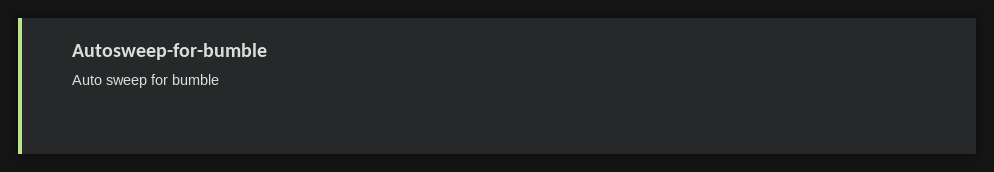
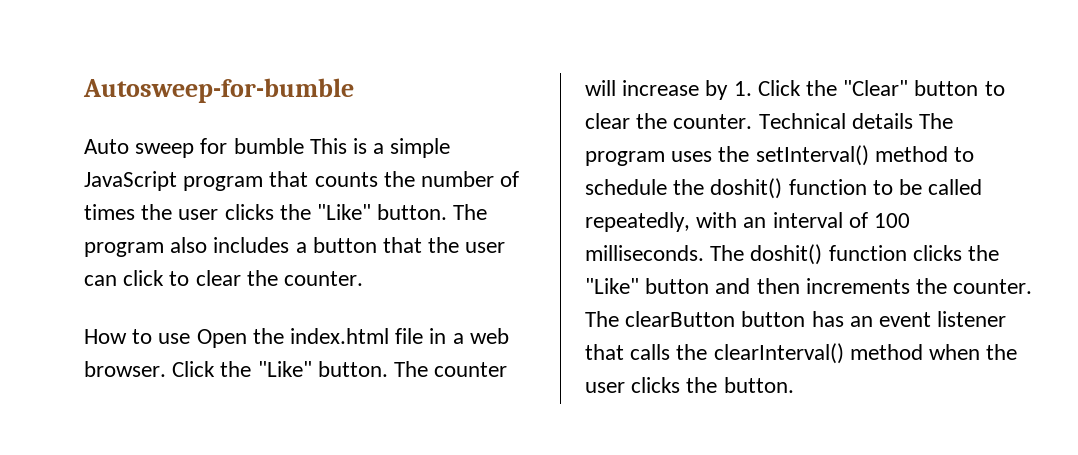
(219, 79) none -> [309,138,451,158] [84,171,520,191] [84,204,488,220] [84,237,506,257] [84,270,364,286] [84,328,509,348] [84,361,508,377] [585,80,1005,100] [585,113,954,129] [585,145,975,166] [585,178,983,199] [585,212,911,232] [585,244,1000,265] [585,278,1033,294] [585,311,1007,327] [585,343,1018,364] [585,377,794,393] This is a simple JavaScript program that counts the number of times the user clicks the "Like" button. The program also includes a button that the user can click to clear the counter. // How to use Open the index.html file in a web browser. Click the "Like" button. The counter will increase by 1. Click the "Clear" button to clear the counter. Technical details The program uses the setInterval() method to schedule the doshit() function to be called repeatedly, with an interval of 100 milliseconds. The doshit() function clicks the "Like" button and then increments the counter. The clearButton button has an event listener that calls the clearInterval() method when the user clicks the button.

